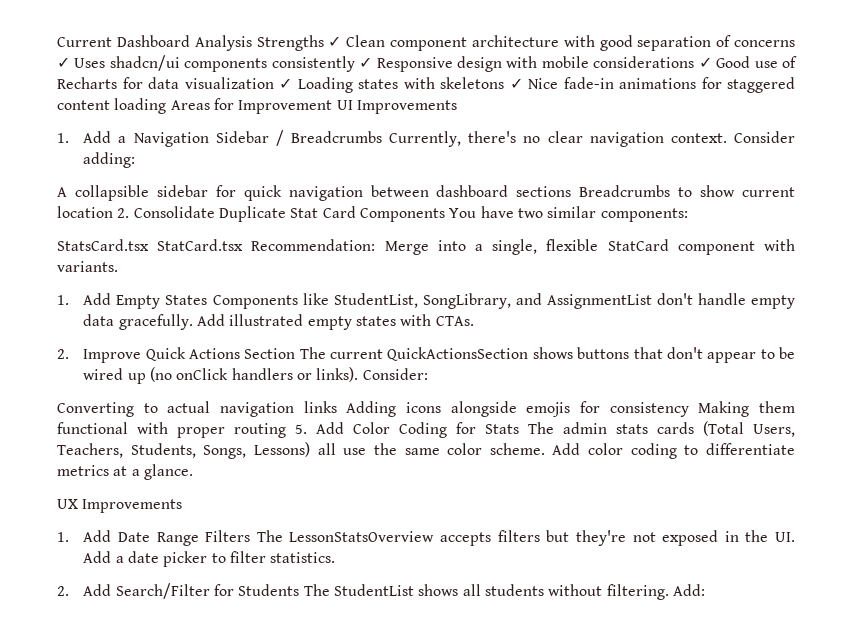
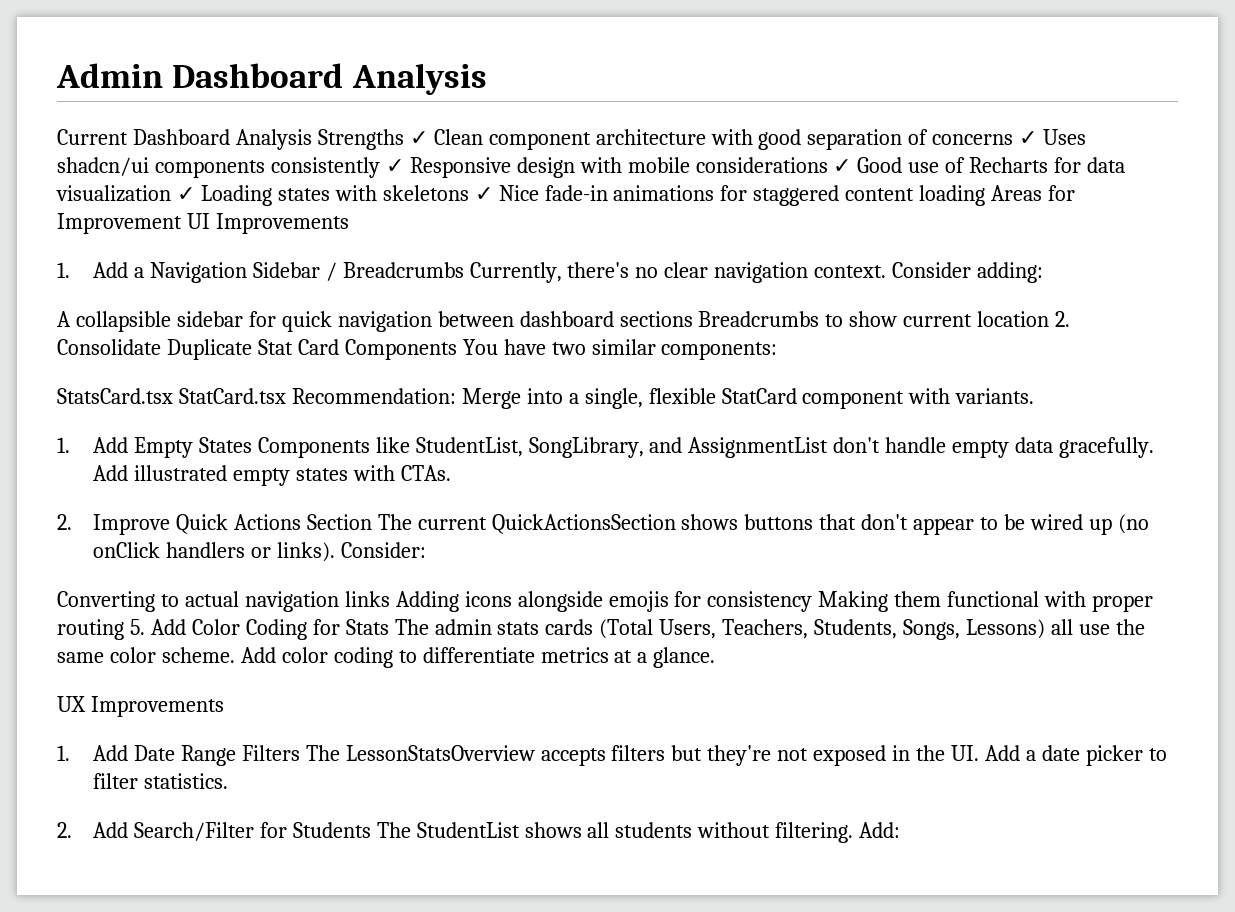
(57, 42) none -> [56,63,487,95] Admin Dashboard Analysis //

